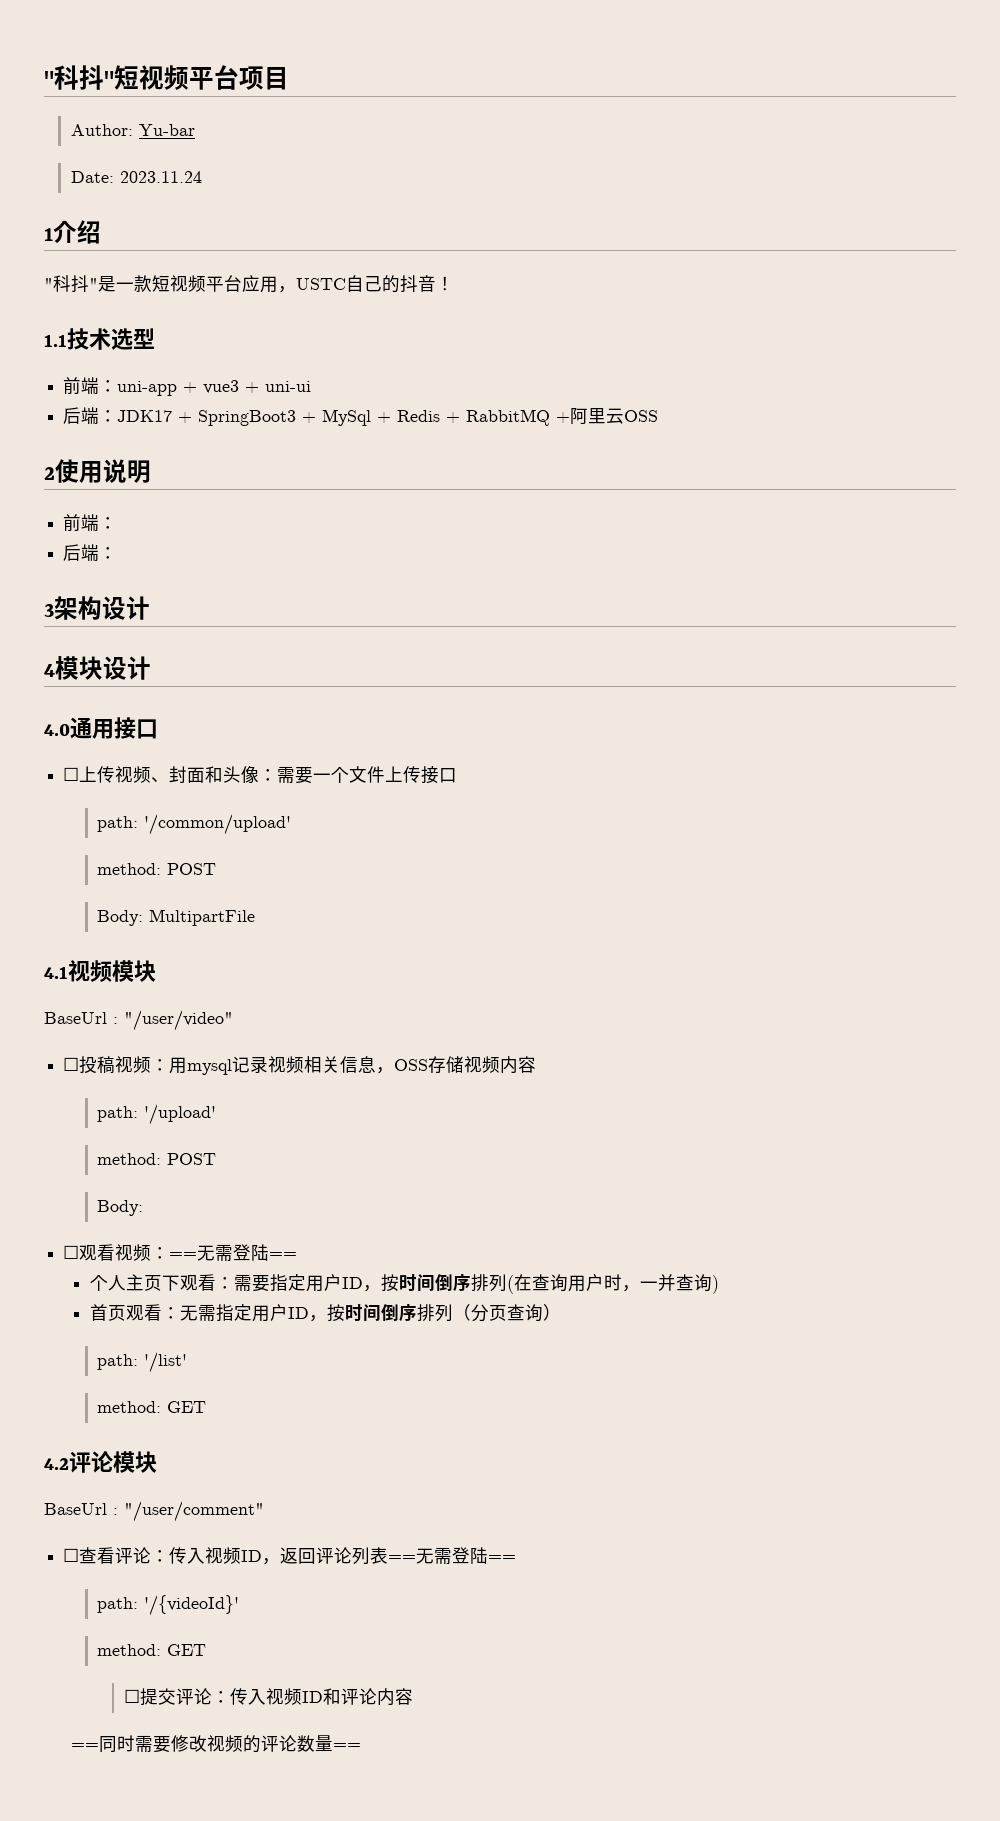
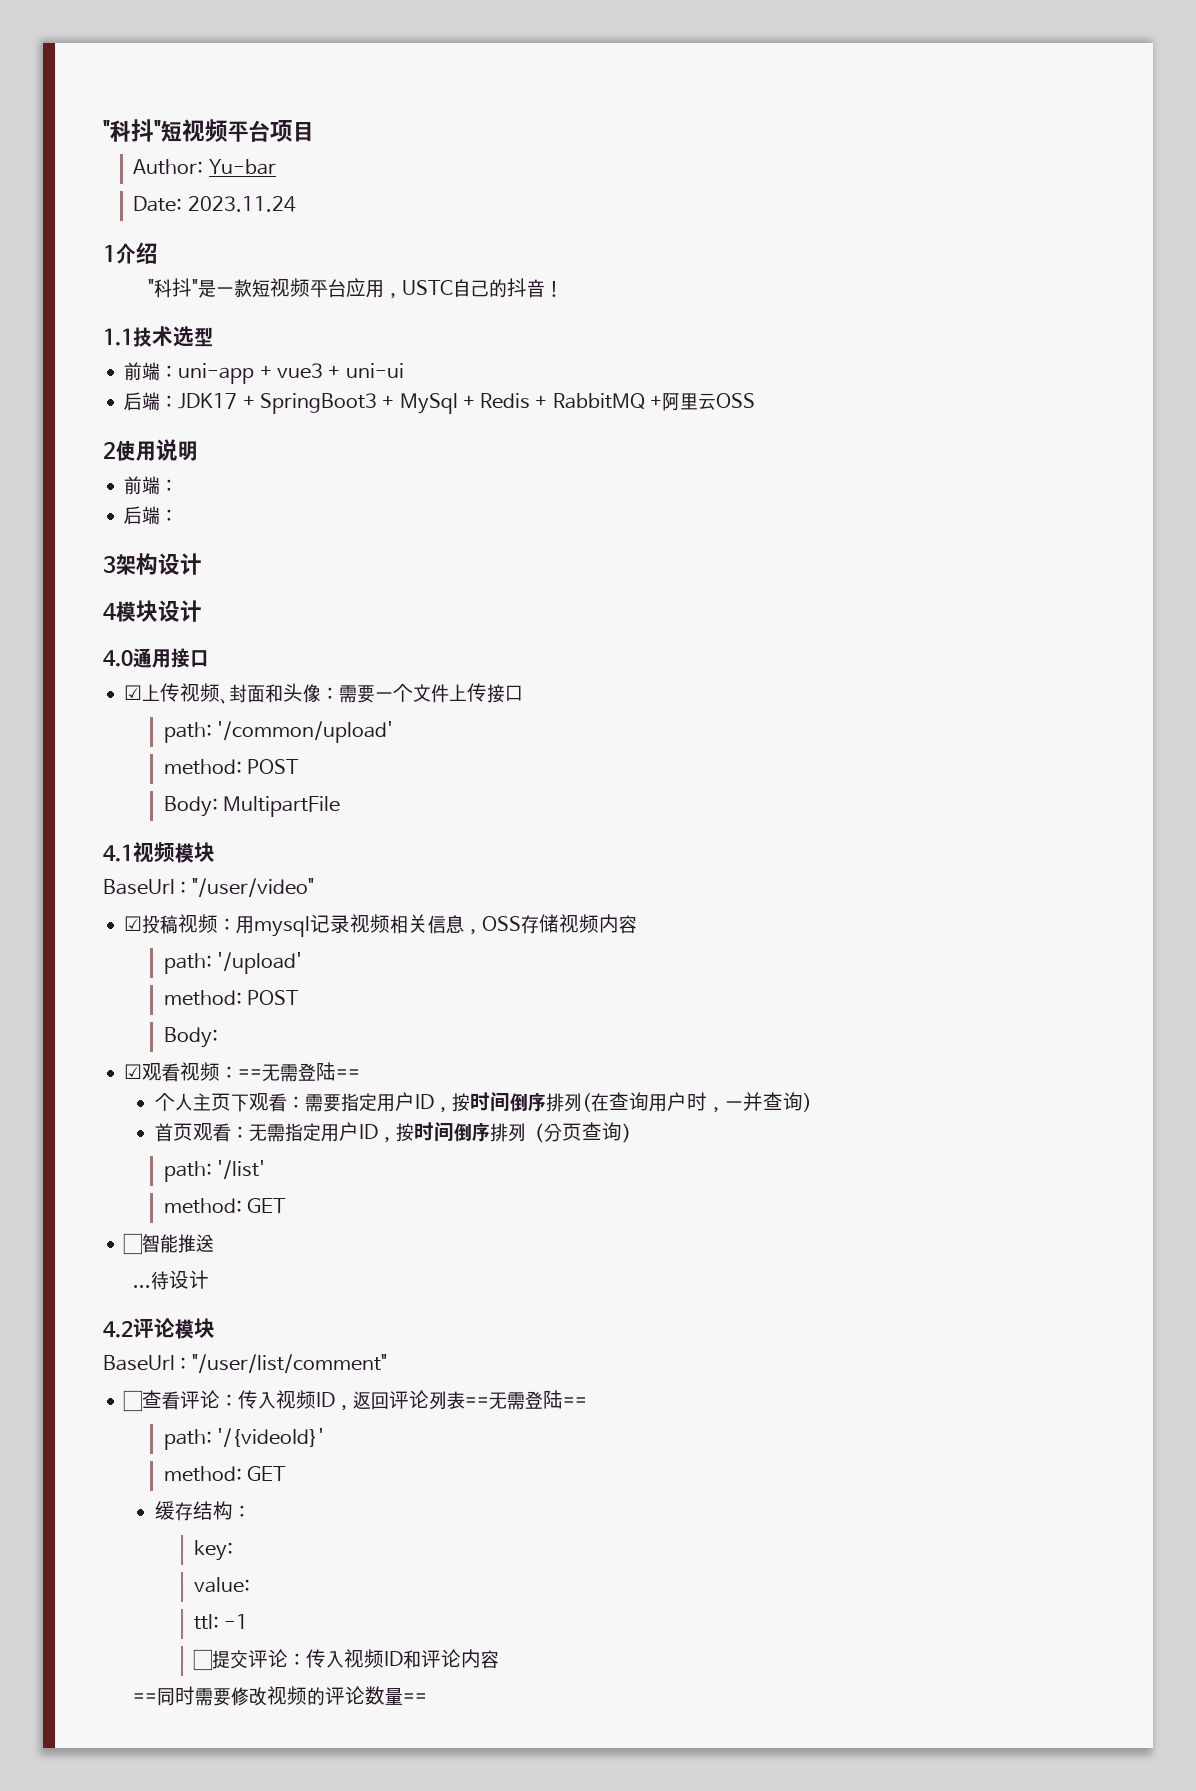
[63,767,80,781] ☐ -> [124,685,143,700] ☑
[63,1057,80,1071] ☐ -> [124,916,143,931] ☑
[63,1245,80,1259] ☐ -> [124,1064,143,1079] ☑
(207, 1407) none -> [123,1233,215,1255] [133,1270,210,1290] // ☐智能推送 // ...待设计
[124,1501,264,1522] "/user/comment" -> [191,1354,387,1373] "/user/list/comment"
(207, 1650) none -> [154,1501,251,1521] [194,1540,234,1561] [194,1577,251,1593] [194,1614,249,1630] // 缓存结构： // key: // value: // ttl: -1

